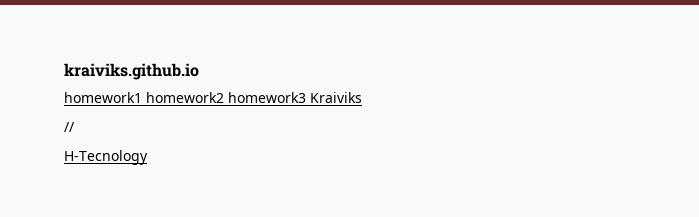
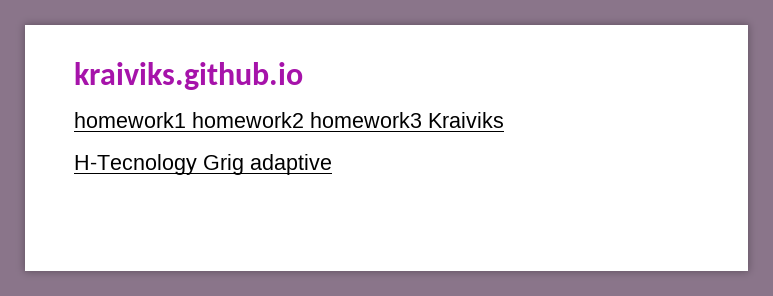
[64,122,75,132] // // -> (504, 120) none
(148, 157) none -> [203,154,332,175] Grig adaptive

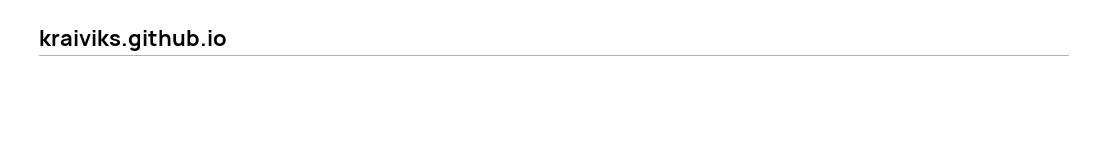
[74,112,504,128] [74,154,332,175] // homework1 homework2 homework3 Kraiviks // H-Tecnology Grig adaptive -> (227, 40) none

